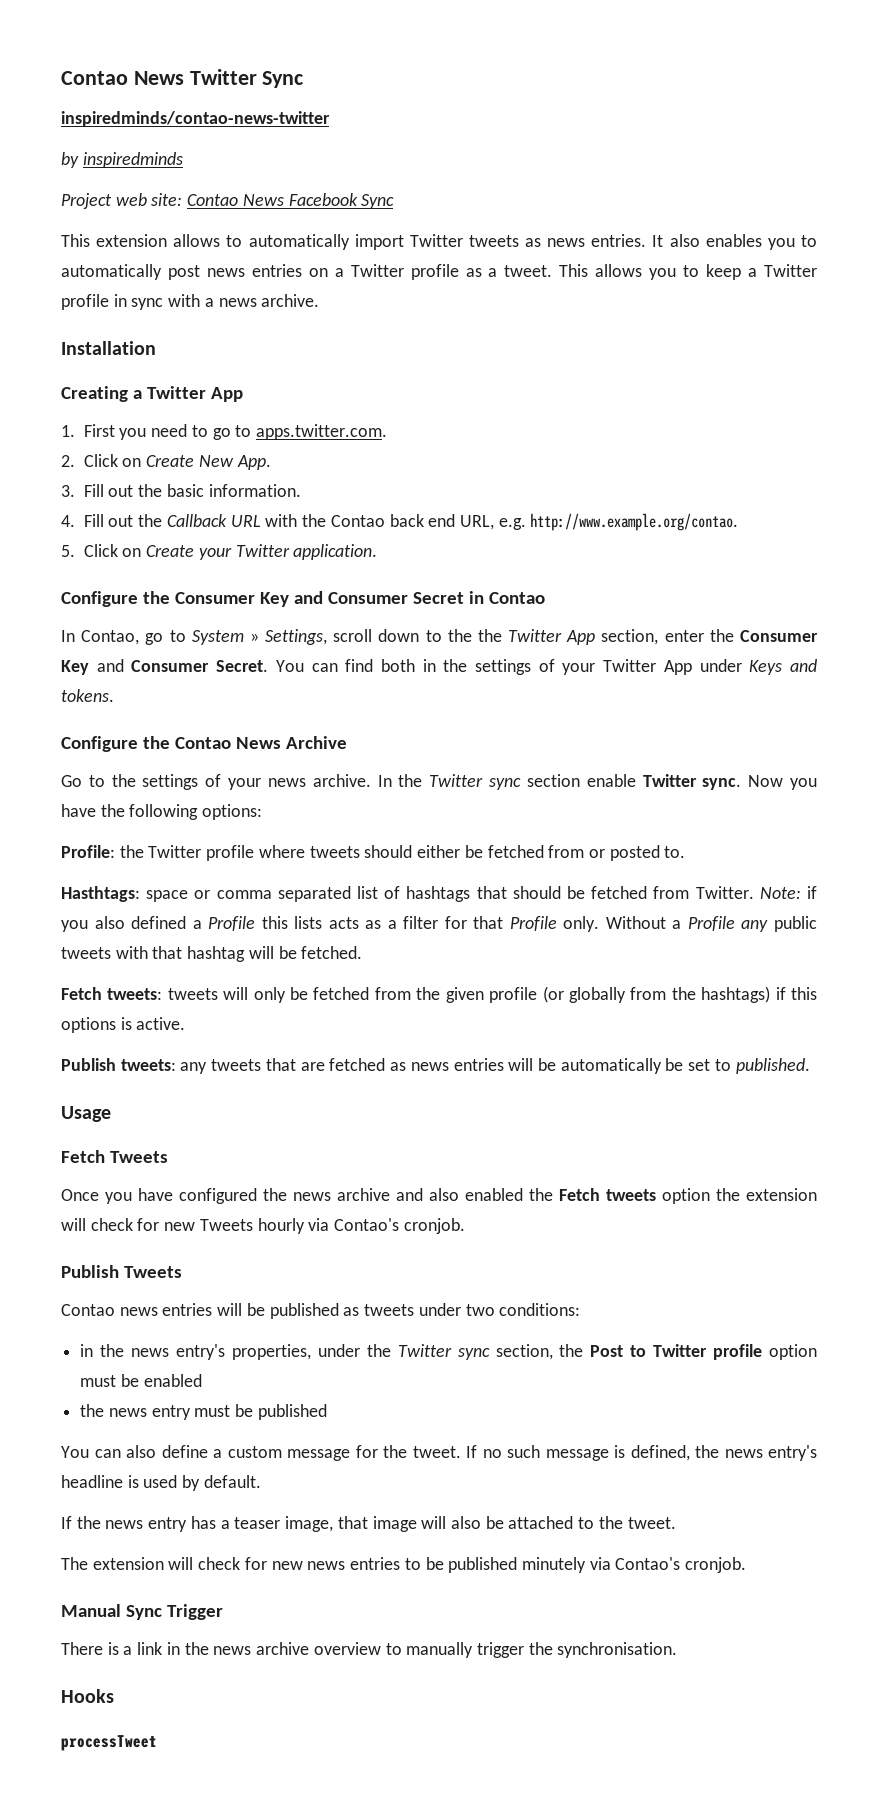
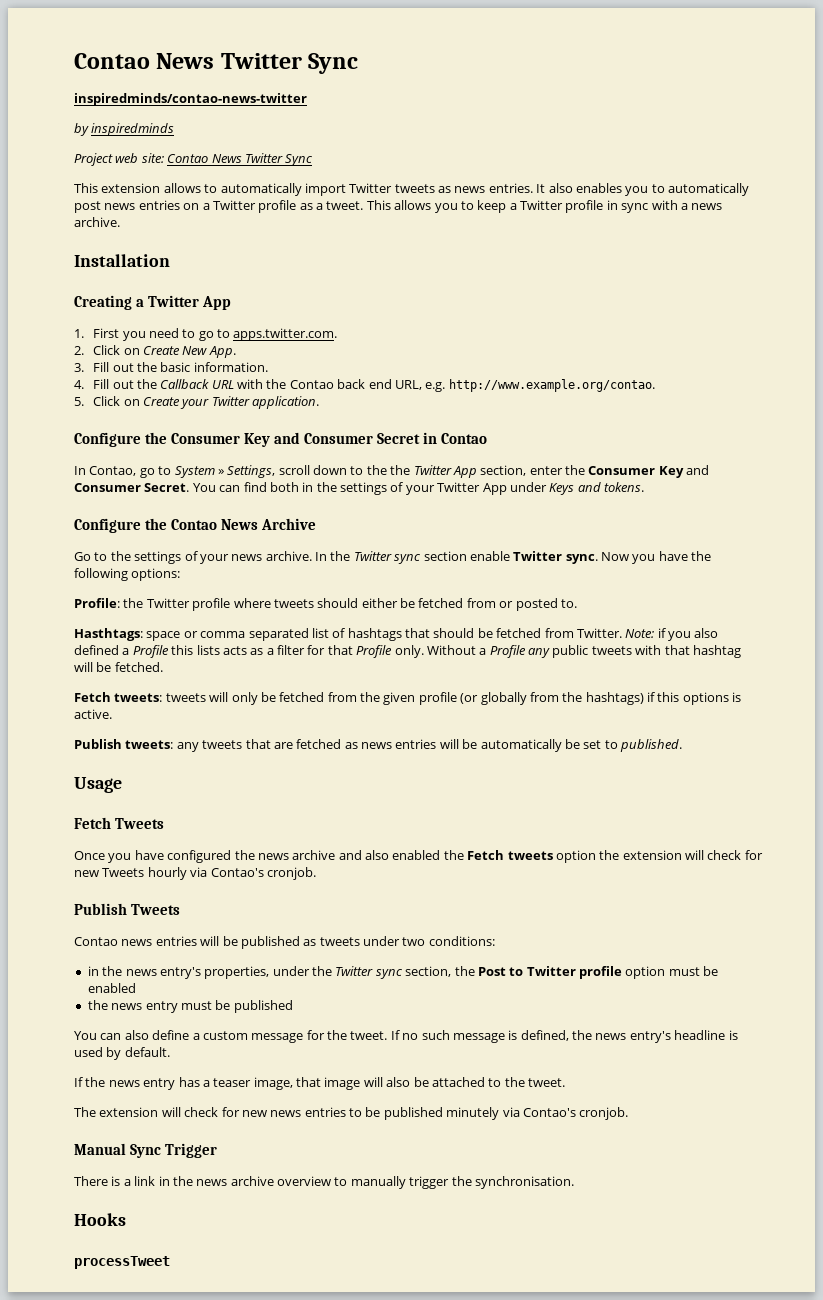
[288,193,358,206] Facebook -> [244,153,283,163] Twitter

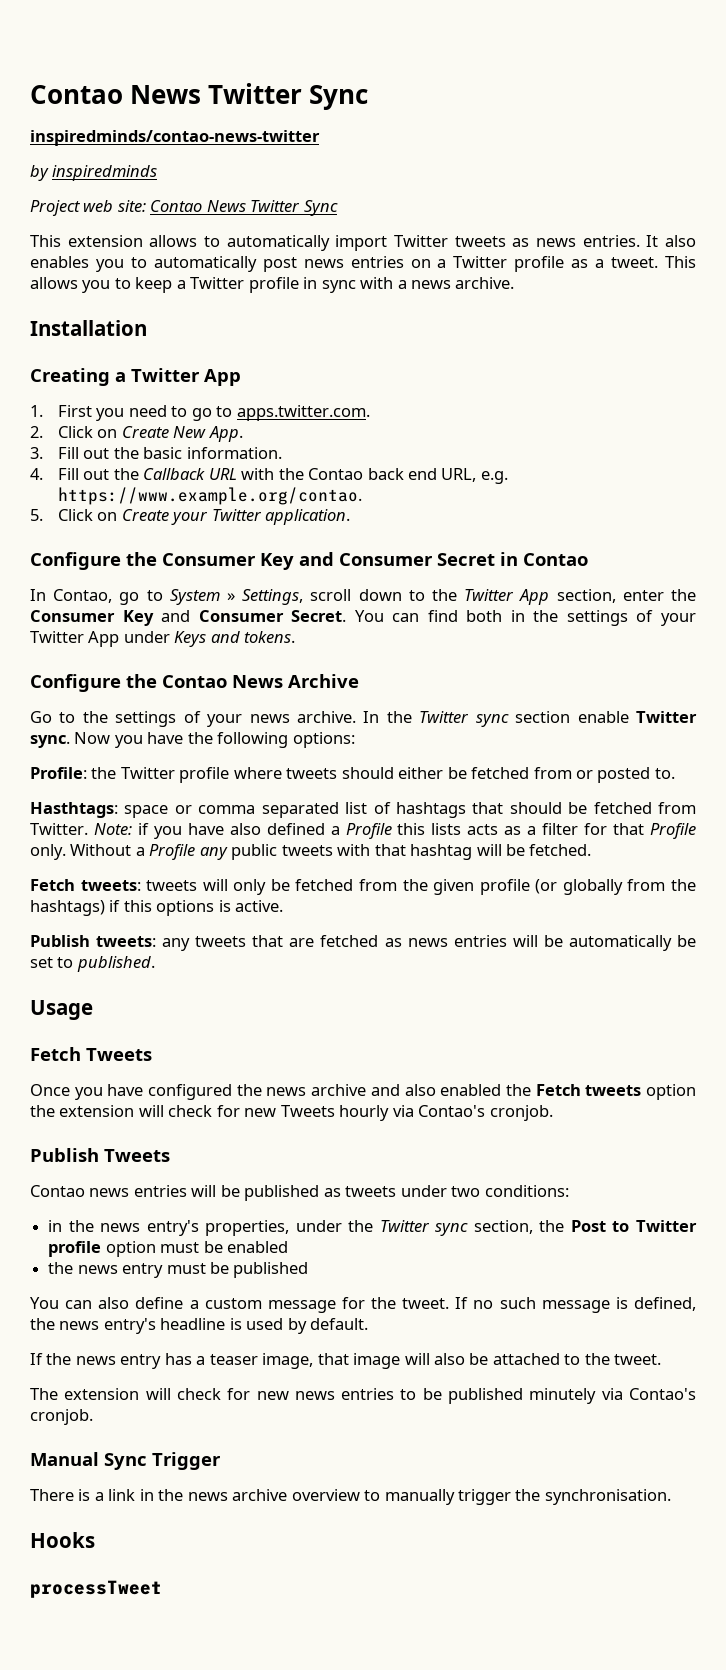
[448,379,655,392] http://www.example.org/contao. -> [57,487,362,505] https://www.example.org/contao.
[390,465,411,475] the -> (457, 595) none
(691, 636) none -> [187,823,224,835] have

